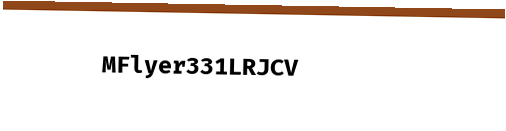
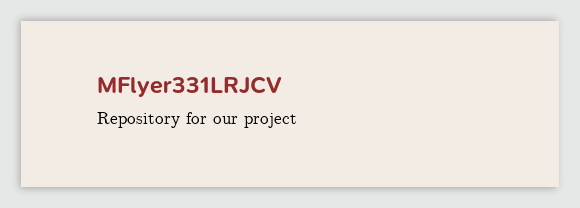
(300, 67) none -> [97,112,297,128] // Repository for our project

